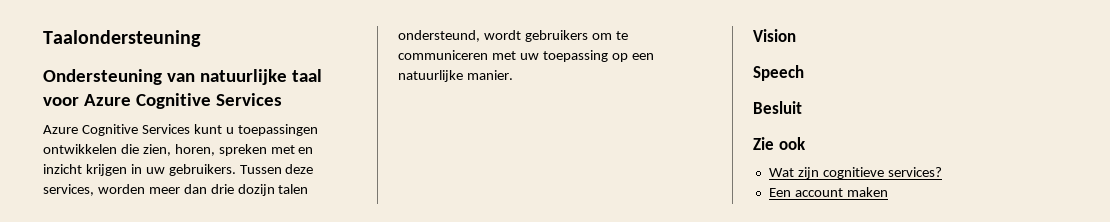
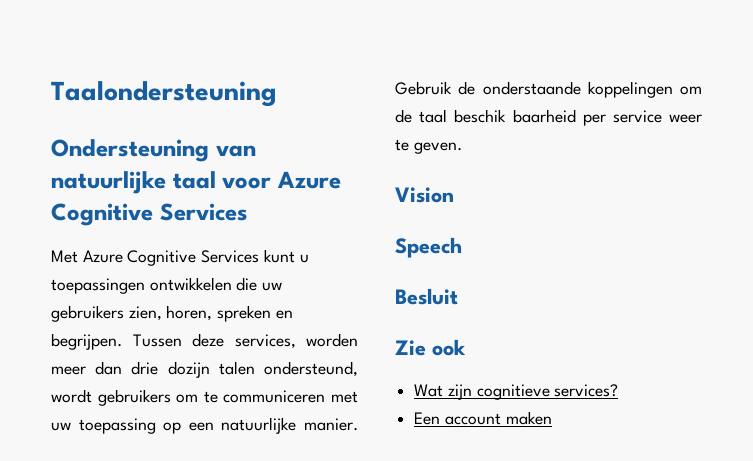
(282, 99) none -> [51,250,78,263] Met
(139, 149) none -> [262,282,283,291] [51,305,124,322] uw gebruikers
[270,145,314,154] [43,164,236,176] met en inzicht krijgen in uw gebruikers. -> [275,310,293,319] [51,333,122,350] en begrijpen.
(513, 75) none -> [395,81,702,98] [395,109,702,126] [395,139,462,154] Gebruik de onderstaande koppelingen om de taal beschik baarheid per service weer te geven.

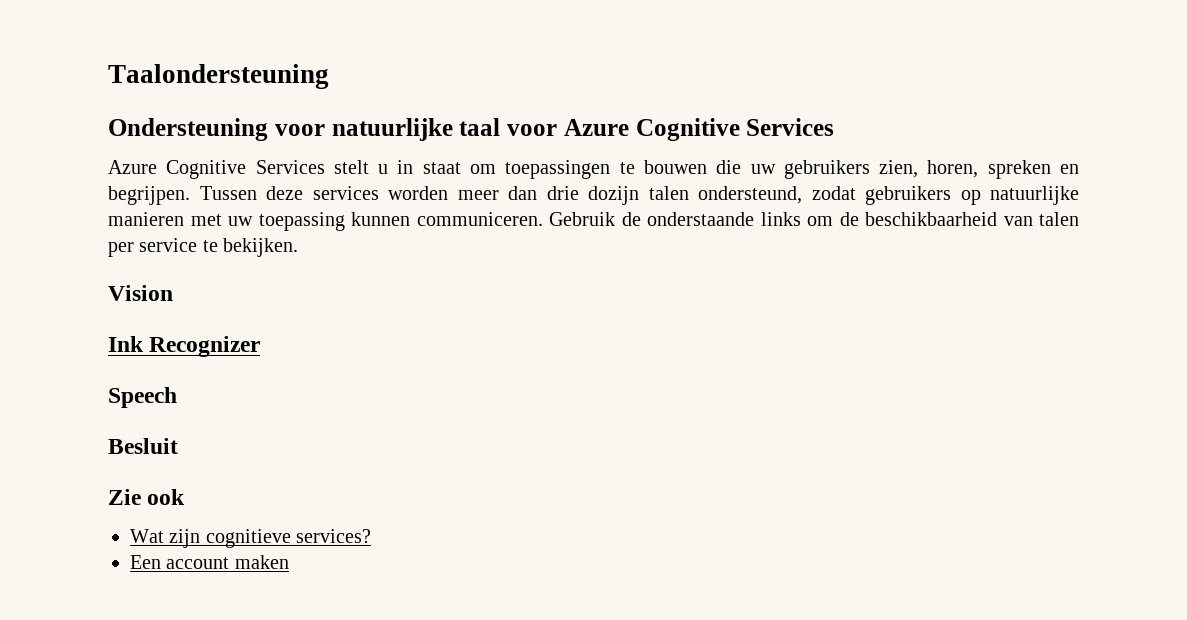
[215,145,256,157] van -> [274,124,325,136] voor
[51,249,309,266] [51,277,232,294] Met Azure Cognitive Services kunt u toepassingen ontwikkelen -> [108,160,707,179] Azure Cognitive Services stelt u in staat om toepassingen te bouwen
[234,334,296,349] services, -> [312,186,379,200] services
[51,389,358,406] [51,417,358,434] wordt gebruikers om te communiceren met uw toepassing op een natuurlijke manier. -> [811,186,1079,205] [108,212,543,231] zodat gebruikers op natuurlijke manieren met uw toepassing kunnen communiceren.
[587,81,673,98] koppelingen -> [760,212,801,226] links
[419,109,702,126] [395,139,462,154] taal beschik baarheid per service weer te geven. -> [865,212,1079,226] [108,238,299,257] beschikbaarheid van talen per service te bekijken.
(454, 195) none -> [108,336,261,357] // Ink Recognizer

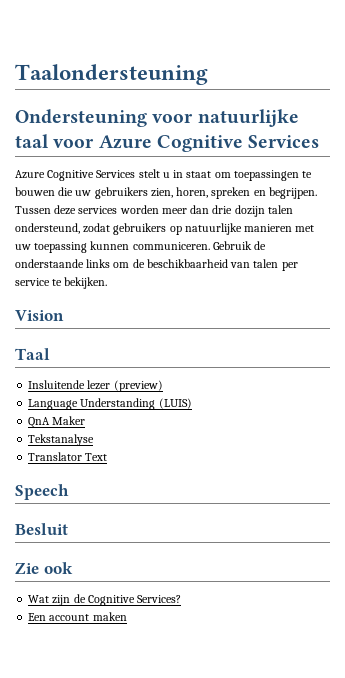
[108,336,261,357] Ink Recognizer -> [15,348,50,360] [28,380,163,392] [28,398,192,410] [28,416,86,428] [28,434,95,446] [28,452,108,461] Taal // Insluitende lezer (preview) // Language Understanding (LUIS) // QnA Maker // Tekstanalyse // Translator Text
[205,529,372,548] cognitieve services? -> [73,594,182,606] de Cognitive Services?

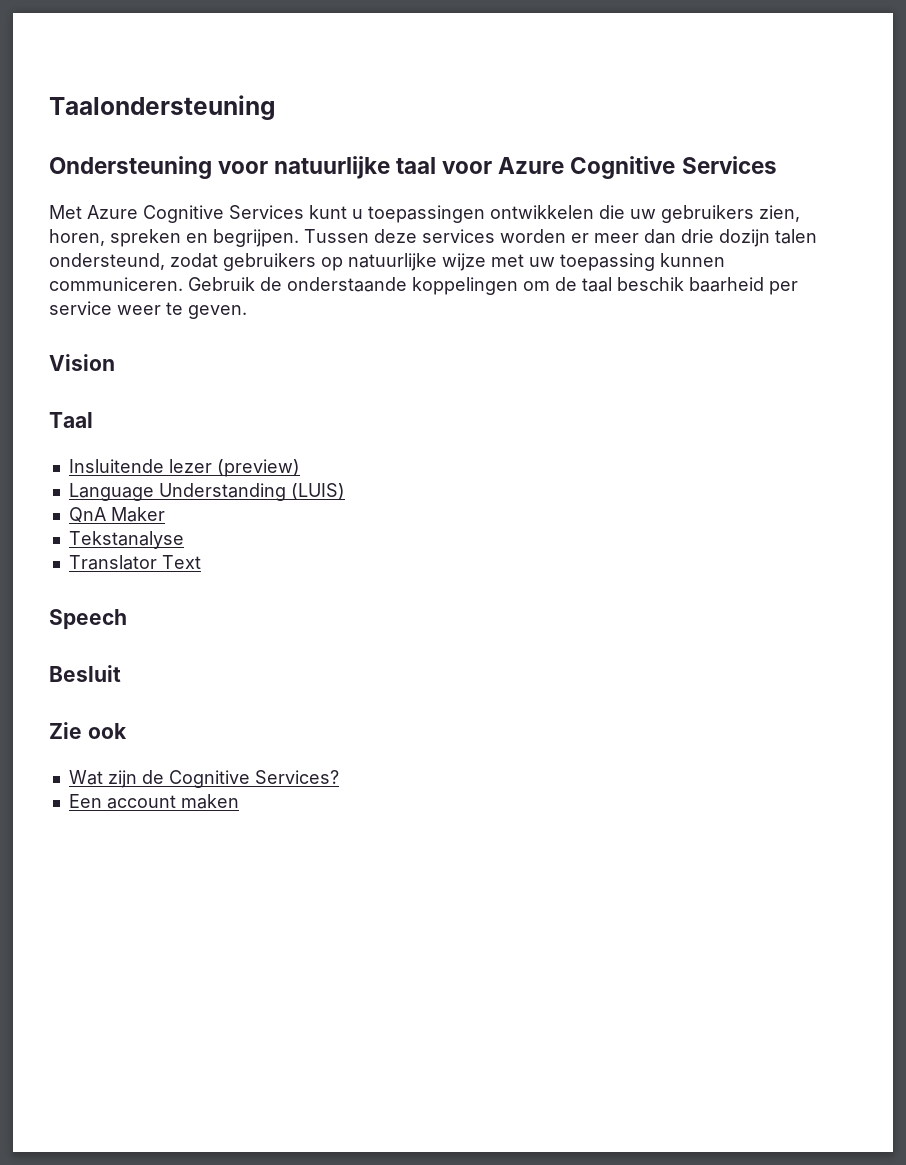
[15,169,313,181] [15,187,55,196] Azure Cognitive Services stelt u in staat om toepassingen te bouwen -> [49,205,594,223] Met Azure Cognitive Services kunt u toepassingen ontwikkelen
(159, 209) none -> [571,233,589,243] er
[244,224,293,232] manieren -> [442,253,486,271] wijze
[86,259,111,268] links -> [412,277,518,295] koppelingen
[146,259,298,271] [15,277,108,289] beschikbaarheid van talen per service te bekijken. -> [582,277,798,295] [49,301,247,319] taal beschik baarheid per service weer te geven.

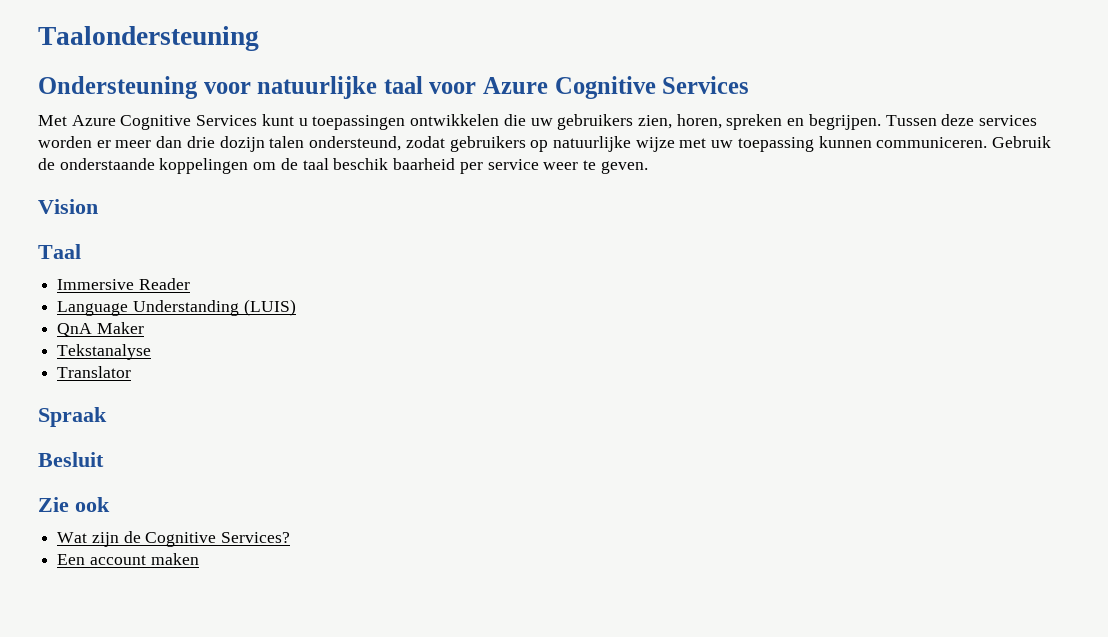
[68,459,300,477] Insluitende lezer (preview) -> [57,278,190,290] Immersive Reader
[161,555,201,569] [49,609,127,630] Text // Speech -> [38,407,107,427] // Spraak

